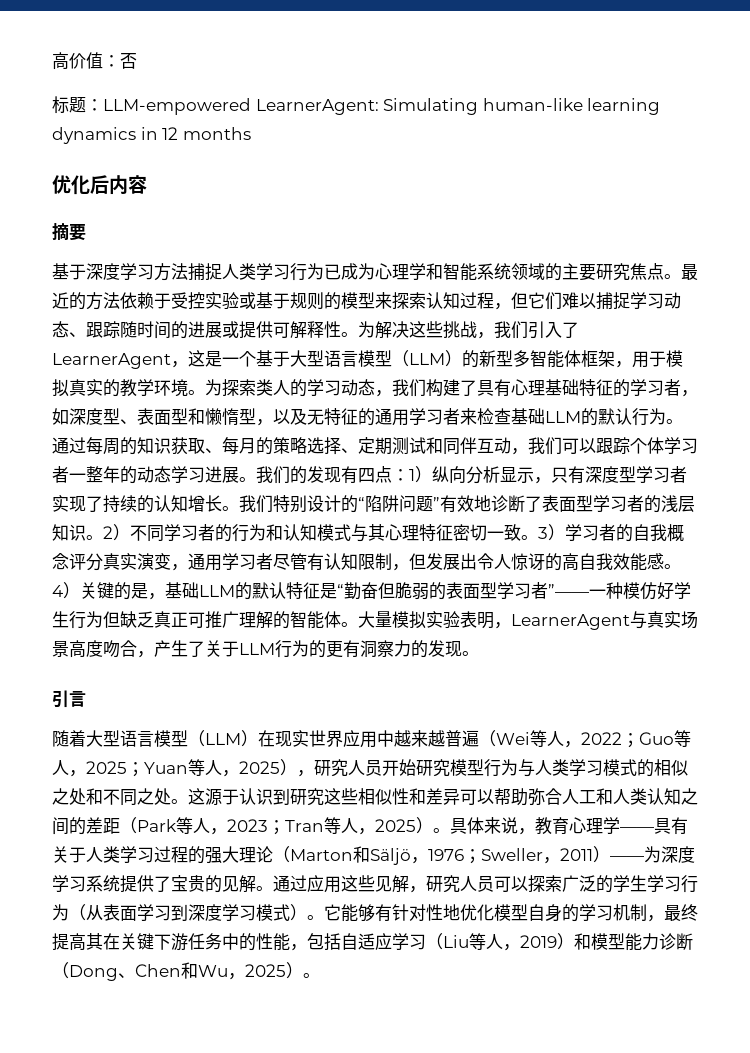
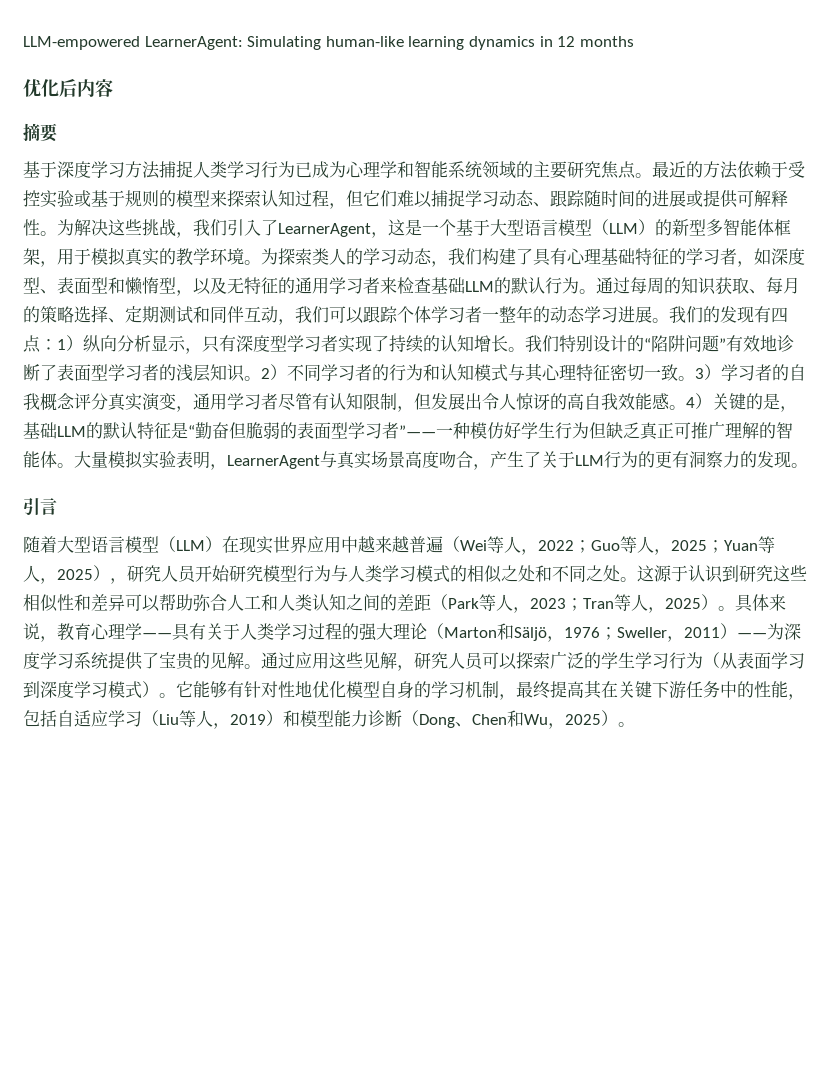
[52,52,137,70] [52,96,103,114] 高价值：否 // 标题： -> (23, 43) none

